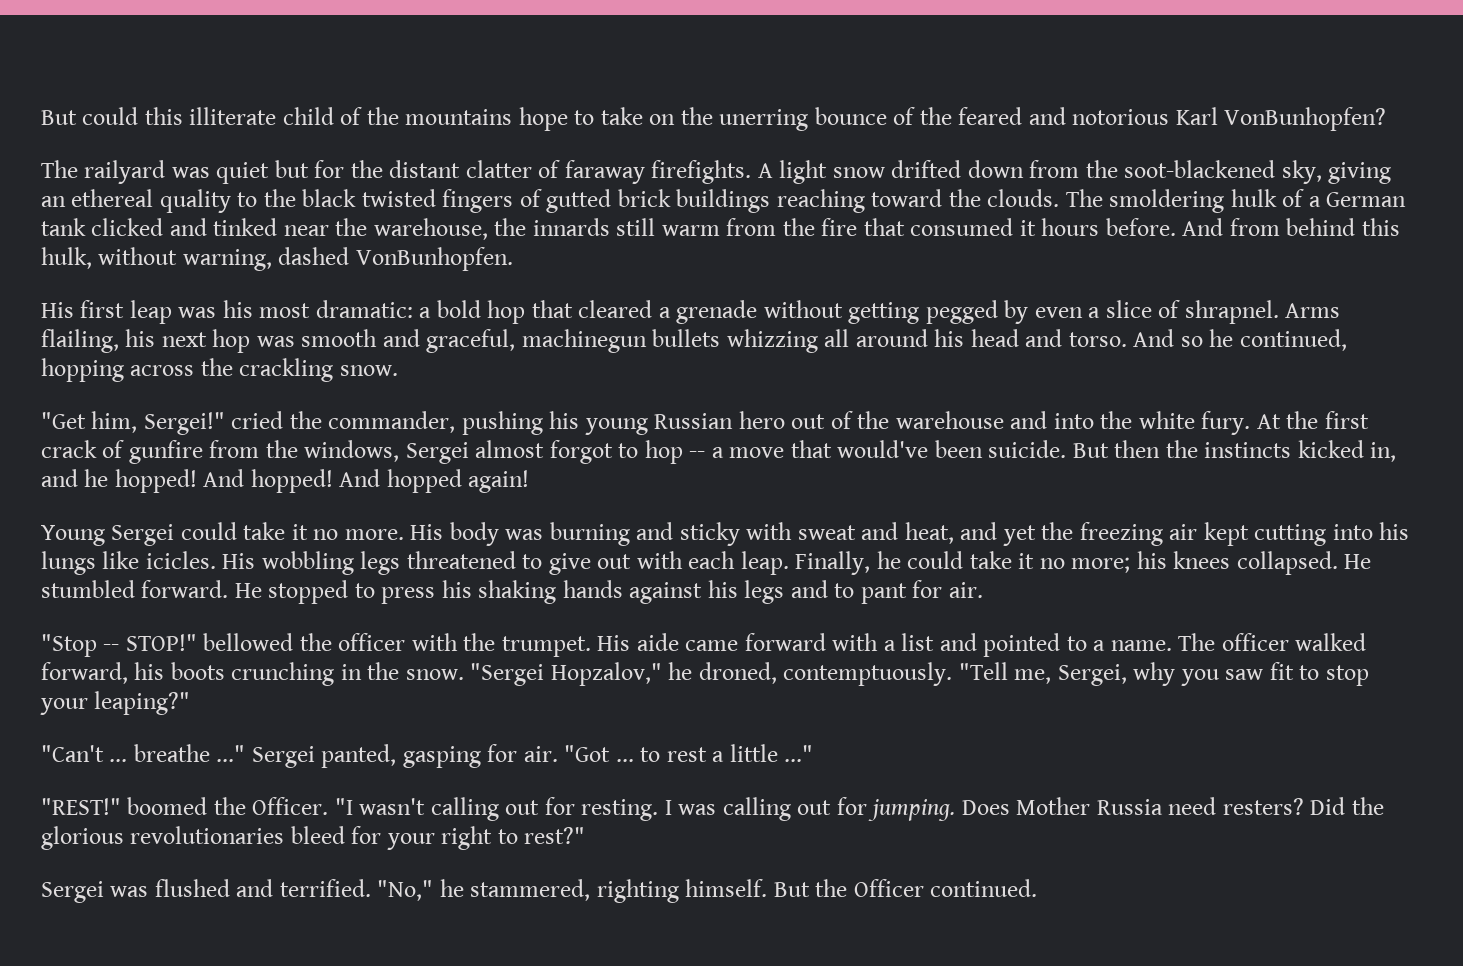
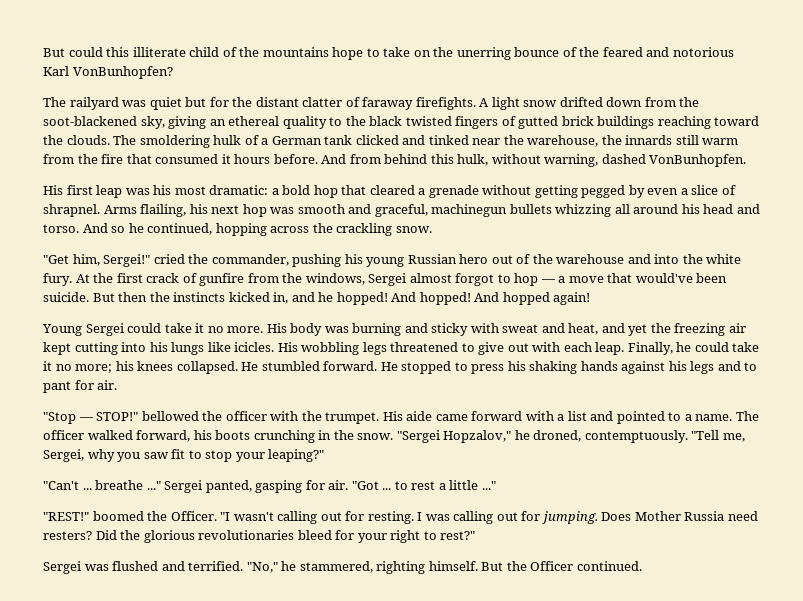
[689,451,706,458] -- -> [540,279,556,283] —
[103,644,120,651] -- -> [78,417,94,421] —

